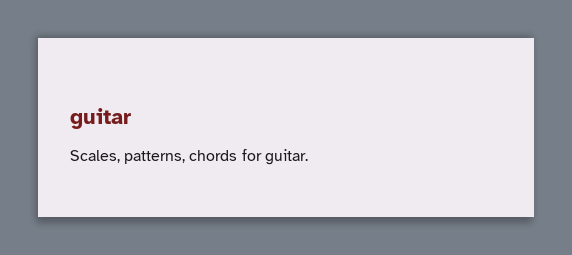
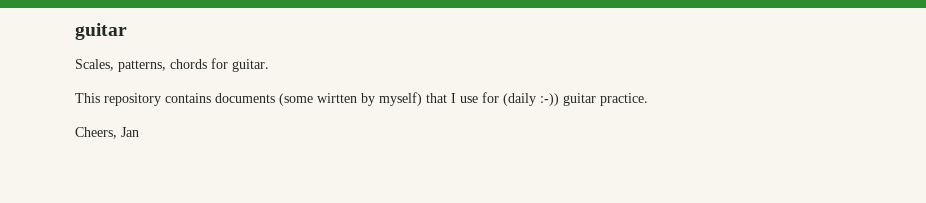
(308, 157) none -> [75,92,648,106] [75,127,139,139] // This repository contains documents (some wirtten by myself) that I use for (daily :-)) guitar practice. // Cheers, Jan

